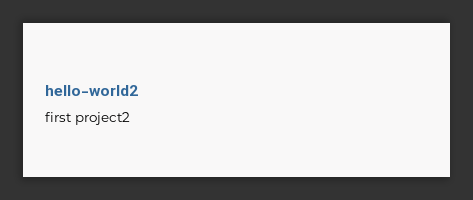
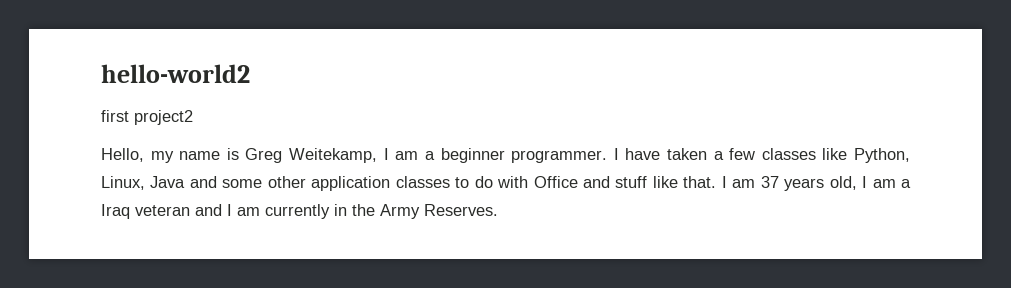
(130, 118) none -> [101,148,910,163] [101,176,912,191] [101,204,498,219] // Hello, my name is Greg Weitekamp, I am a beginner programmer. I have taken a few classes like Python, Linux, Java and some other application classes to do with Office and stuff like that. I am 37 years old, I am a Iraq veteran and I am currently in the Army Reserves.

